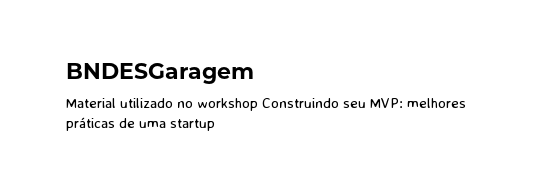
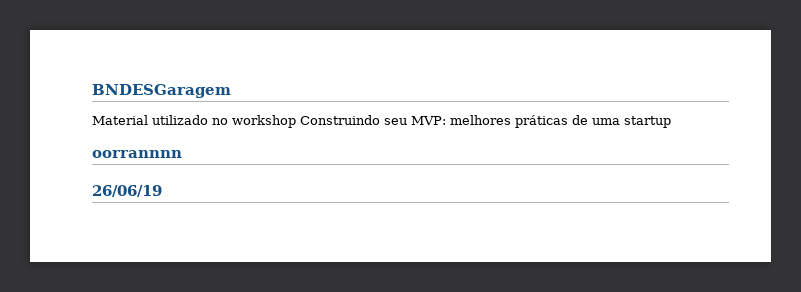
(215, 125) none -> [92,150,182,158] [92,185,162,197] // oorrannnn // 26/06/19

